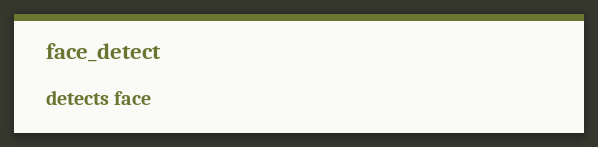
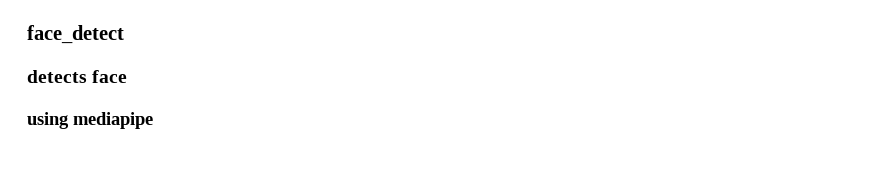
(152, 98) none -> [27,112,153,129] // using mediapipe

